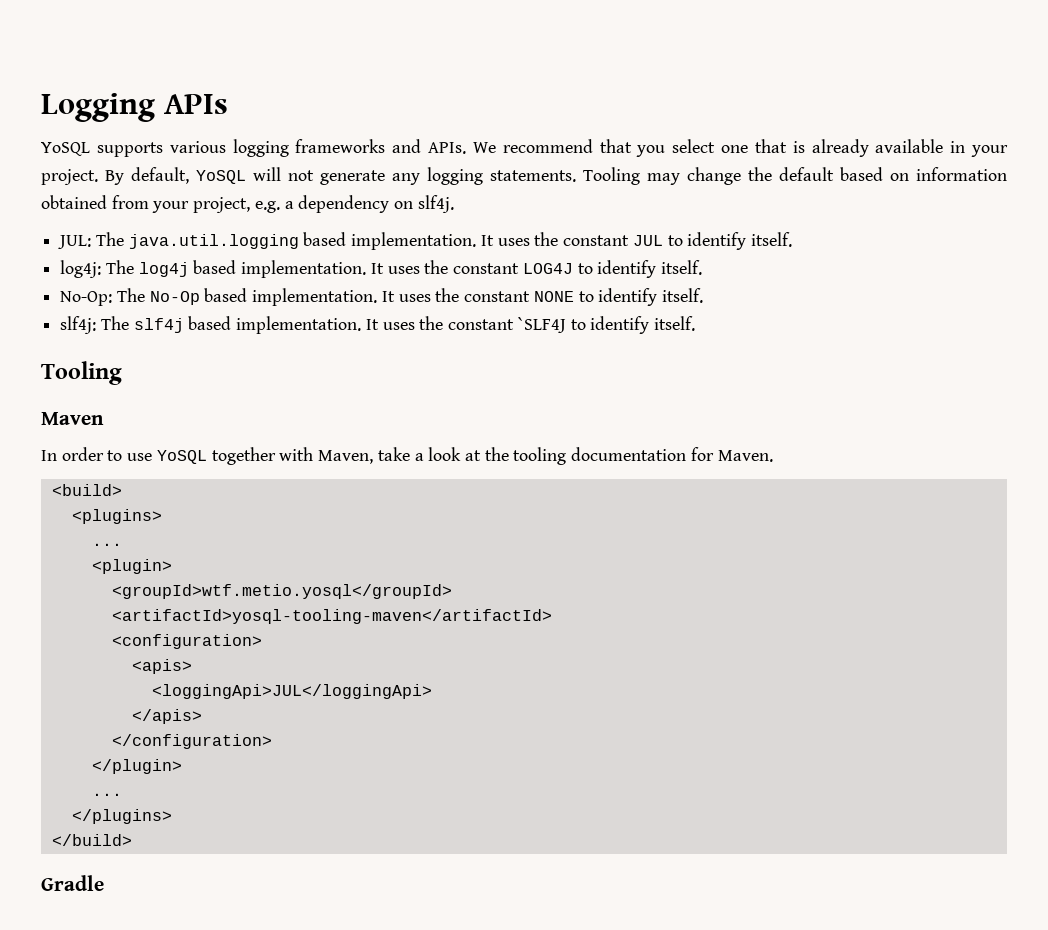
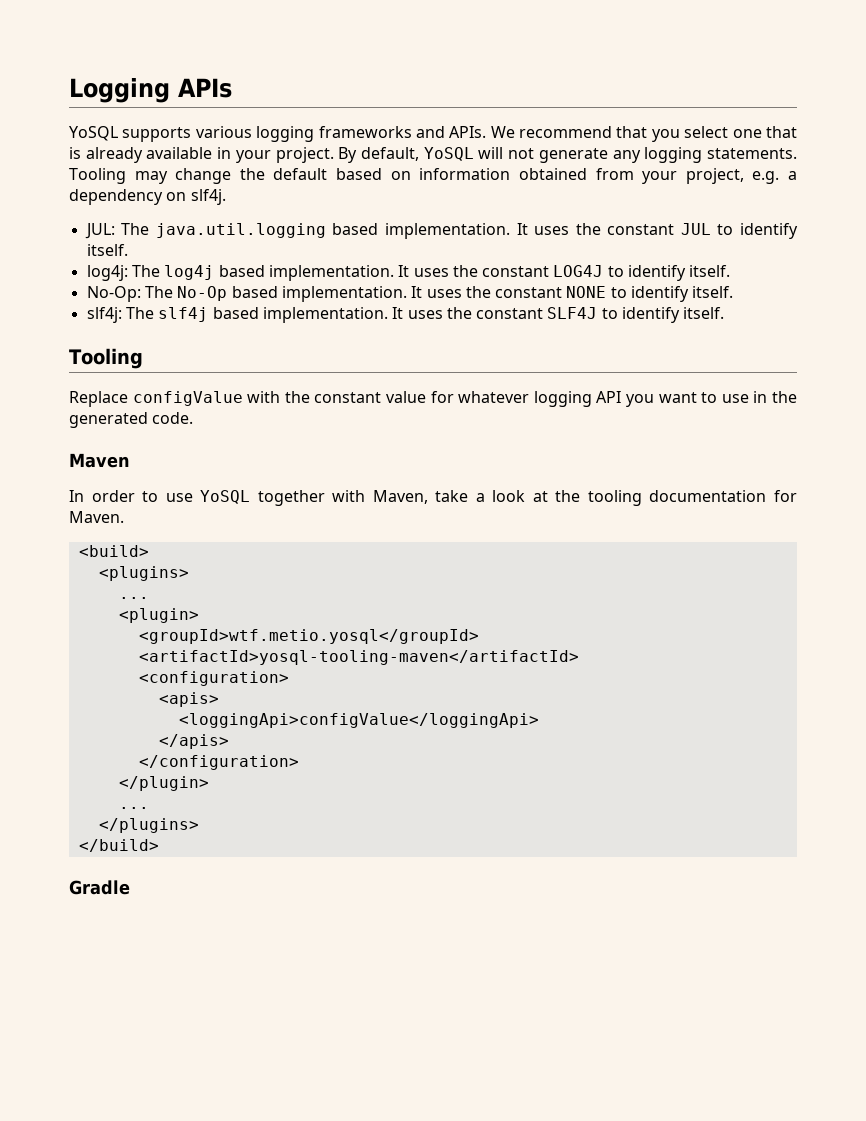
[517,317,566,333] `SLF4J -> [547,307,598,319] SLF4J
(122, 373) none -> [69,391,798,407] [69,412,194,428] // Replace configValue with the constant value for whatever logging API you want to use in the generated code.
[151,684,432,699] <loggingApi>JUL</loggingApi> -> [178,713,539,728] <loggingApi>configValue</loggingApi>

